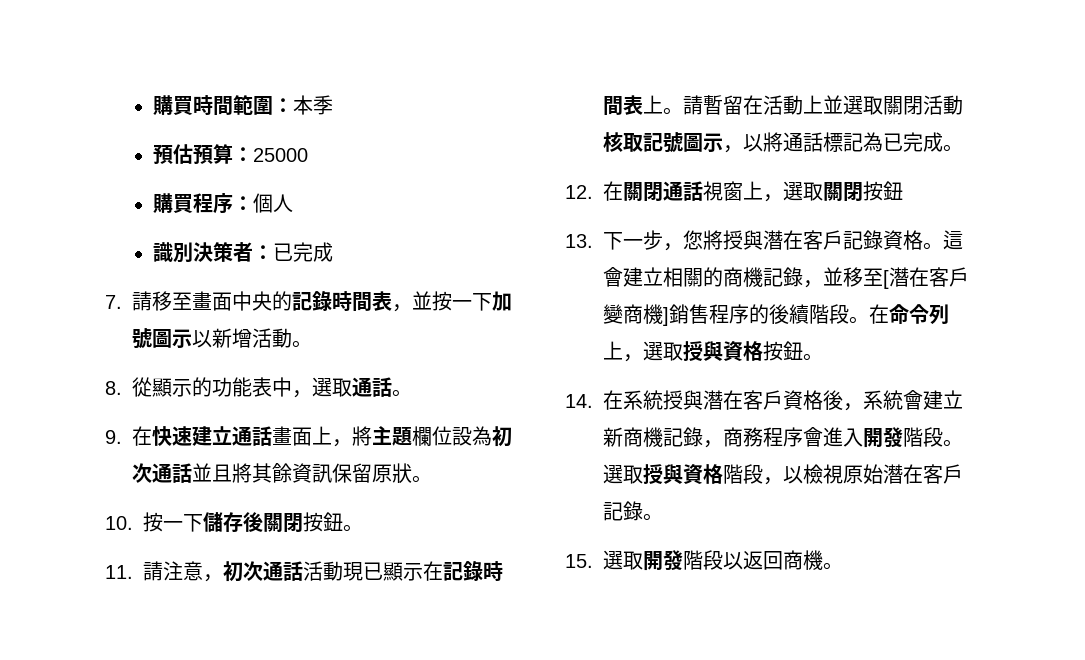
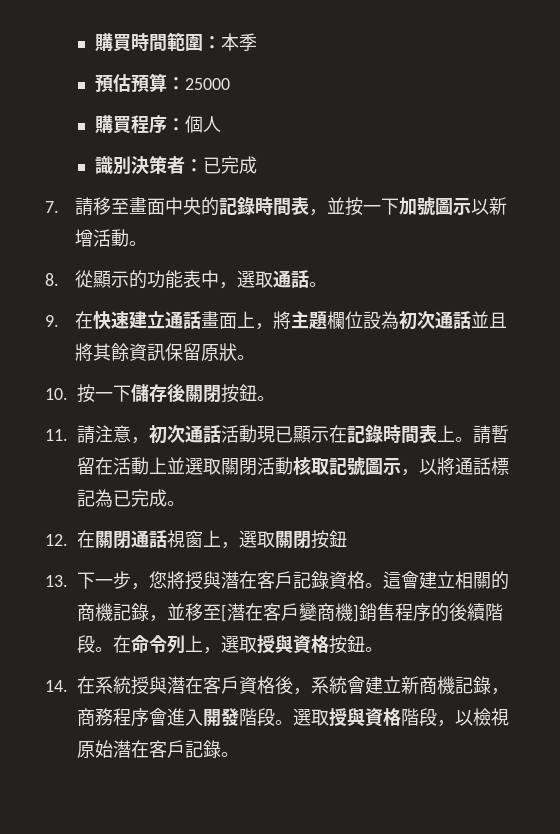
[565,550,843,571] // 15.選取開發階段以返回商機。 -> (239, 754) none

